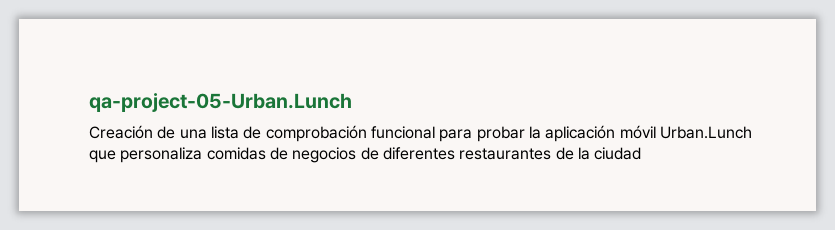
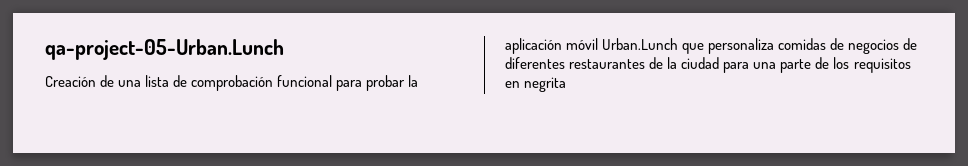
(642, 153) none -> [723,57,911,73] [505,77,567,92] para una parte de los requisitos en negrita

